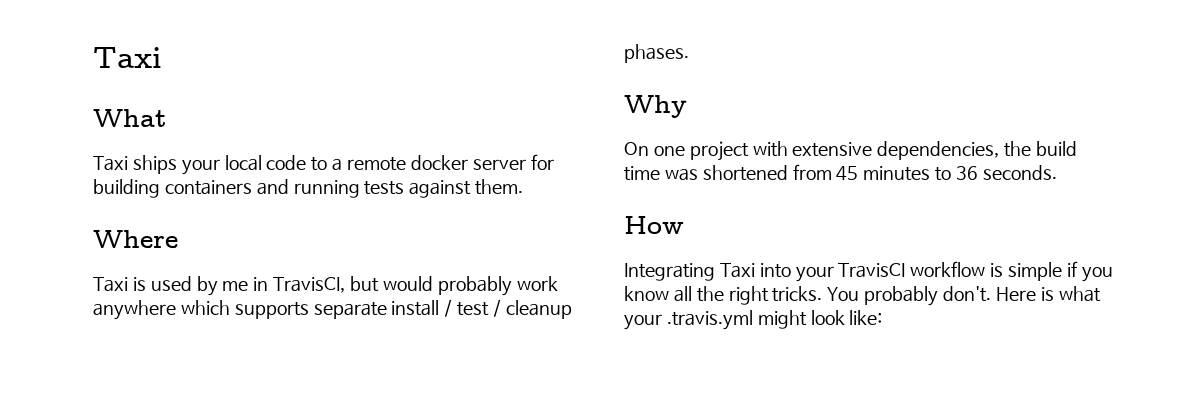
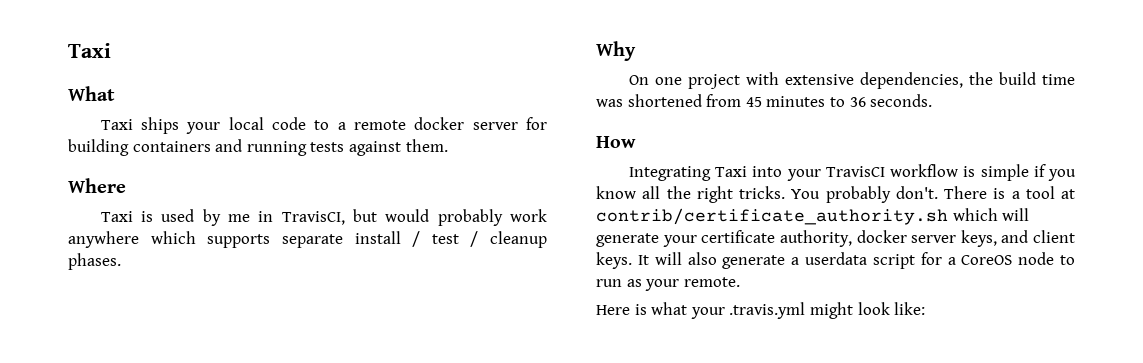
(992, 294) none -> [944,186,1075,199] [596,208,1030,225] [596,230,1075,247] [596,252,1075,269] [596,277,740,291] There is a tool at contrib/certificate_authority.sh which will generate your certificate authority, docker server keys, and client keys. It will also generate a userdata script for a CoreOS node to run as your remote. //

